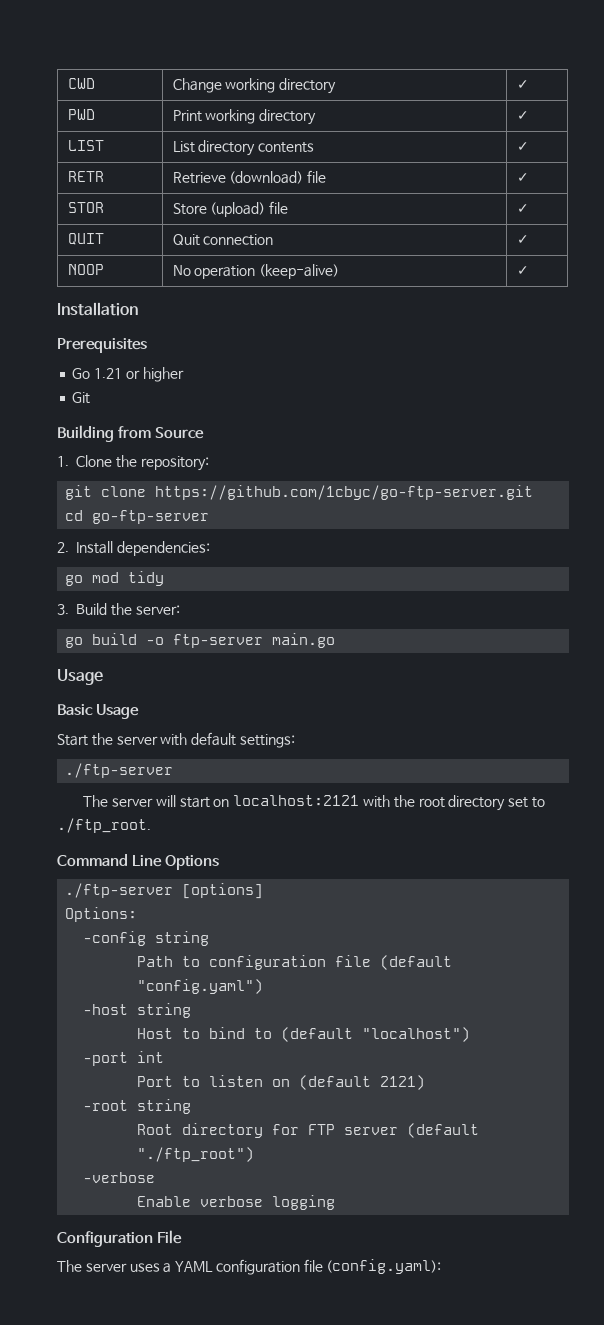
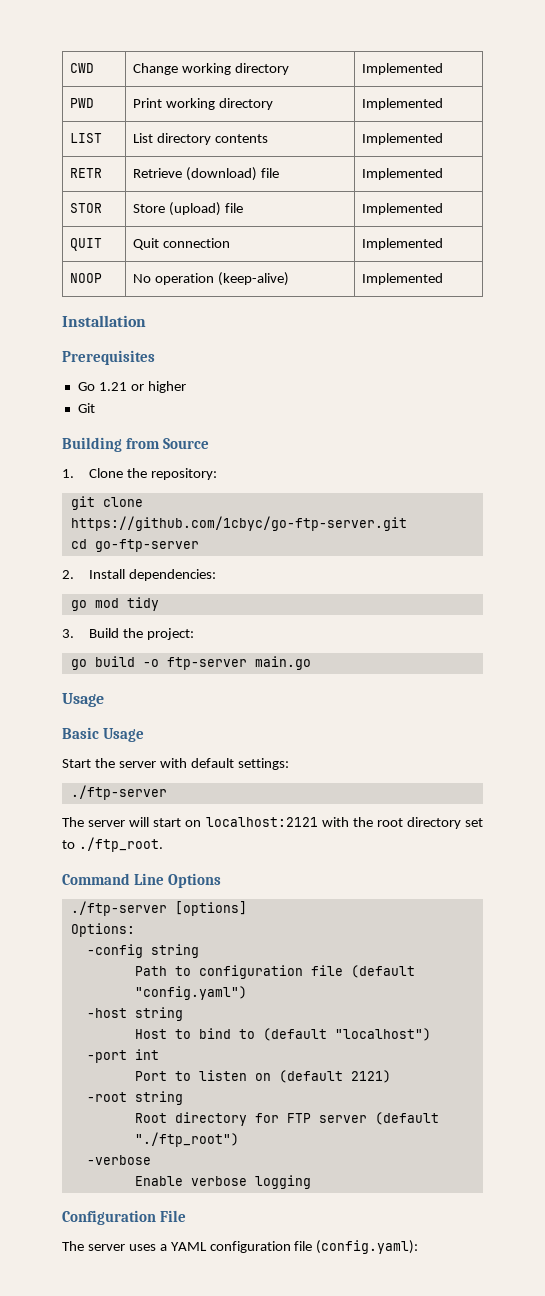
[516,80,529,89] ✓ -> [361,63,443,75] Implemented
[516,111,529,120] ✓ -> [361,98,443,110] Implemented
[516,142,529,151] ✓ -> [361,133,443,145] Implemented
[516,173,529,182] ✓ -> [361,168,443,180] Implemented
[516,204,529,213] ✓ -> [361,203,443,215] Implemented
[516,235,529,244] ✓ -> [361,238,443,250] Implemented
[516,266,529,275] ✓ -> [361,273,443,285] Implemented
[135,605,180,615] server: -> [146,628,194,640] project:

